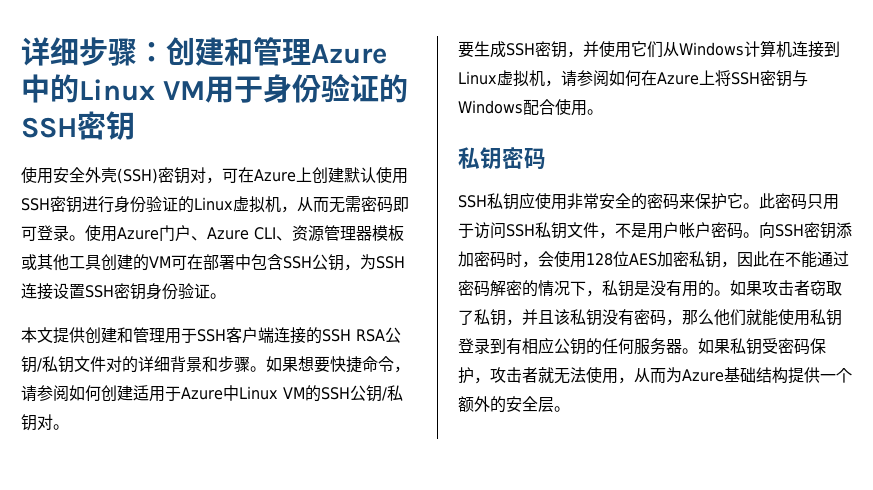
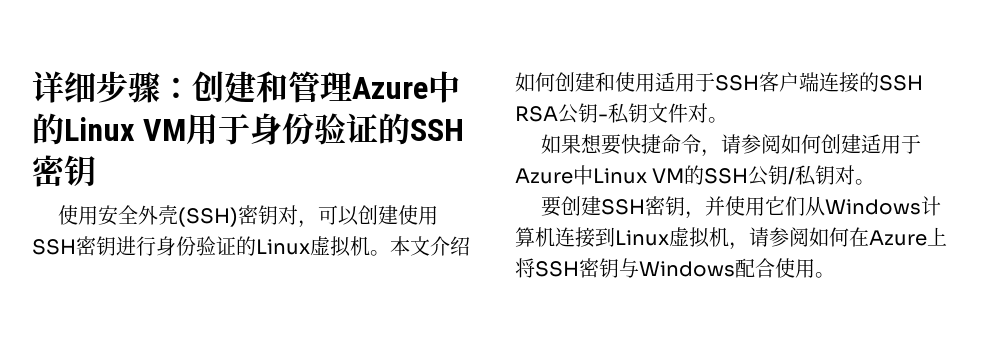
[238,167,376,184] 在Azure上创建默认 -> [338,205,399,226] 以创建
[281,196,409,213] [21,225,404,242] [21,254,405,271] [21,283,226,300] [21,327,165,344] ，从而无需密码即可登录。使用Azure门户、Azure CLI、资源管理器模板或其他工具创建的VM可在部署中包含SSH公钥，为SSH连接设置SSH密钥身份验证。 // 本文提供创建和管理 -> [370,236,470,256] [515,72,675,92] 。本文介绍如何创建和使用适
[37,358,42,372] / -> [598,114,608,121] -
[122,356,266,373] 的详细背景和步骤。 -> [708,117,728,123] 。 //
[474,41,506,58] 生成 -> [561,196,602,216] 创建
[458,147,546,170] [458,192,839,210] [458,222,852,239] [458,251,849,268] [458,280,842,297] [458,309,842,326] [458,337,826,355] [458,367,852,384] [458,396,570,413] // 私钥密码 // SSH私钥应使用非常安全的密码来保护它。此密码只用于访问SSH私钥文件，不是用户帐户密码。向SSH密钥添加密码时，会使用128位AES加密私钥，因此在不能通过密码解密的情况下，私钥是没有用的。如果攻击者窃取了私钥，并且该私钥没有密码，那么他们就能使用私钥登录到有相应公钥的任何服务器。如果私钥受密码保护，攻击者就无法使用，从而为Azure基础结构提供一个额外的安全层。 -> (835, 275) none

